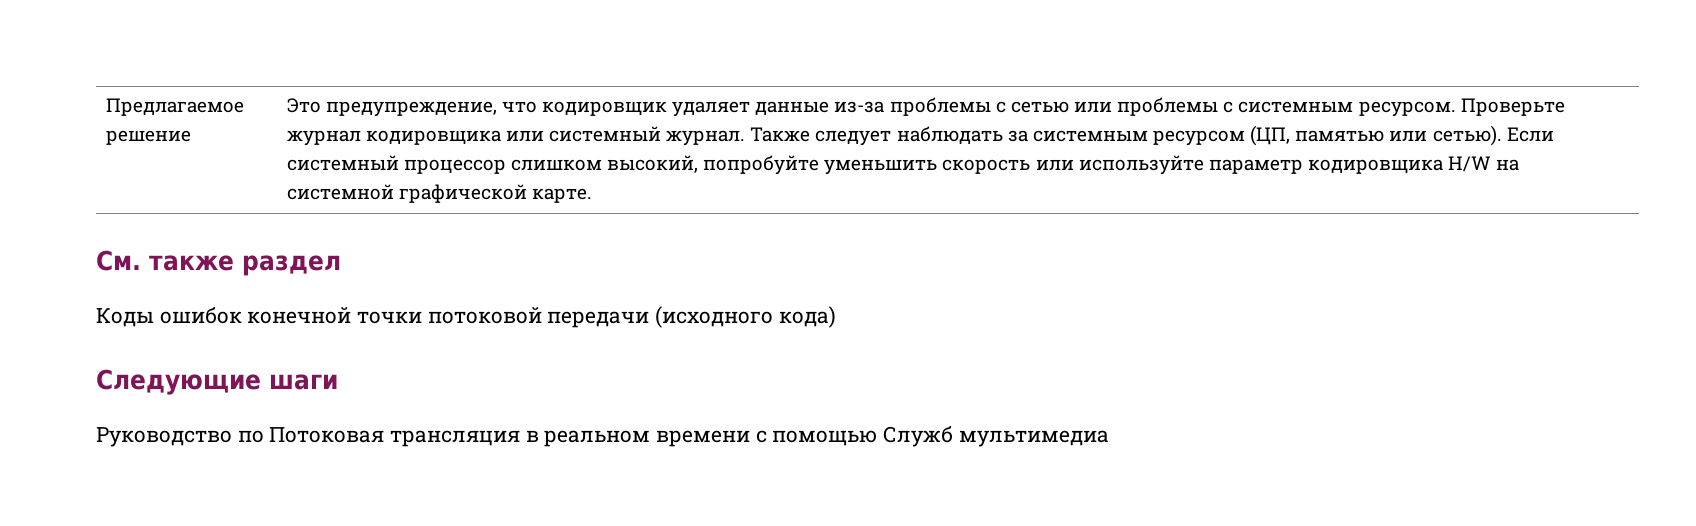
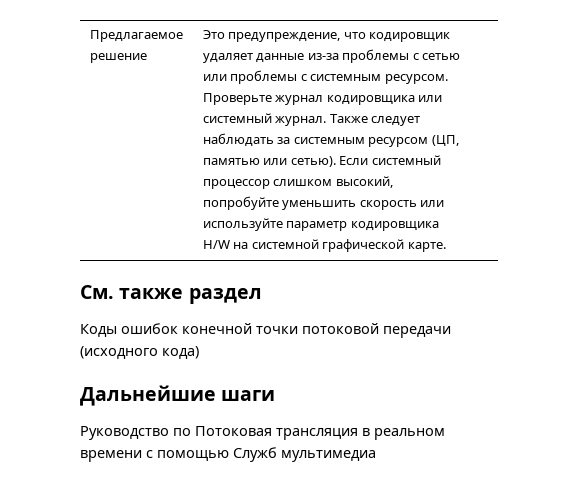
[96,369,261,395] Следующие -> [80,385,216,406] Дальнейшие

